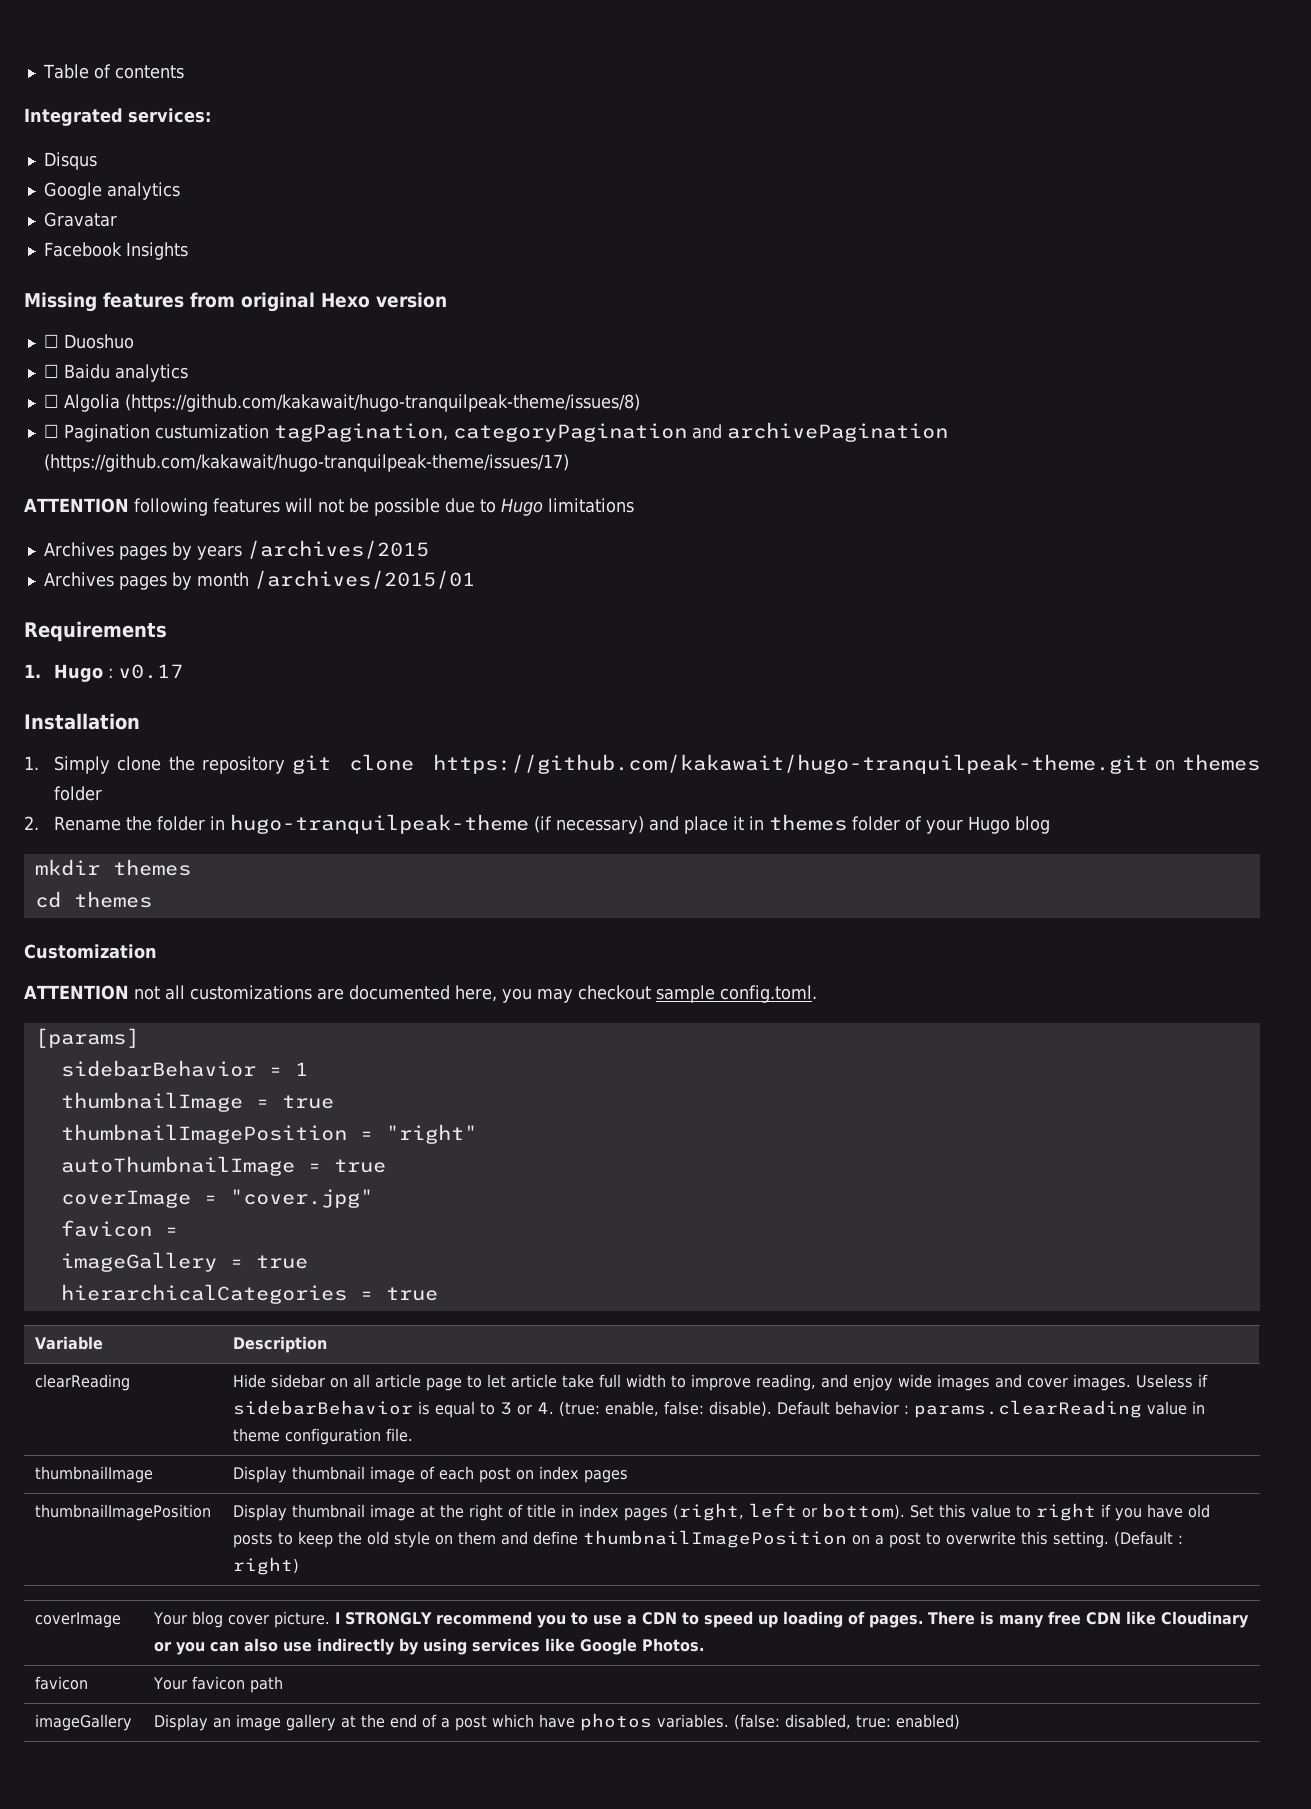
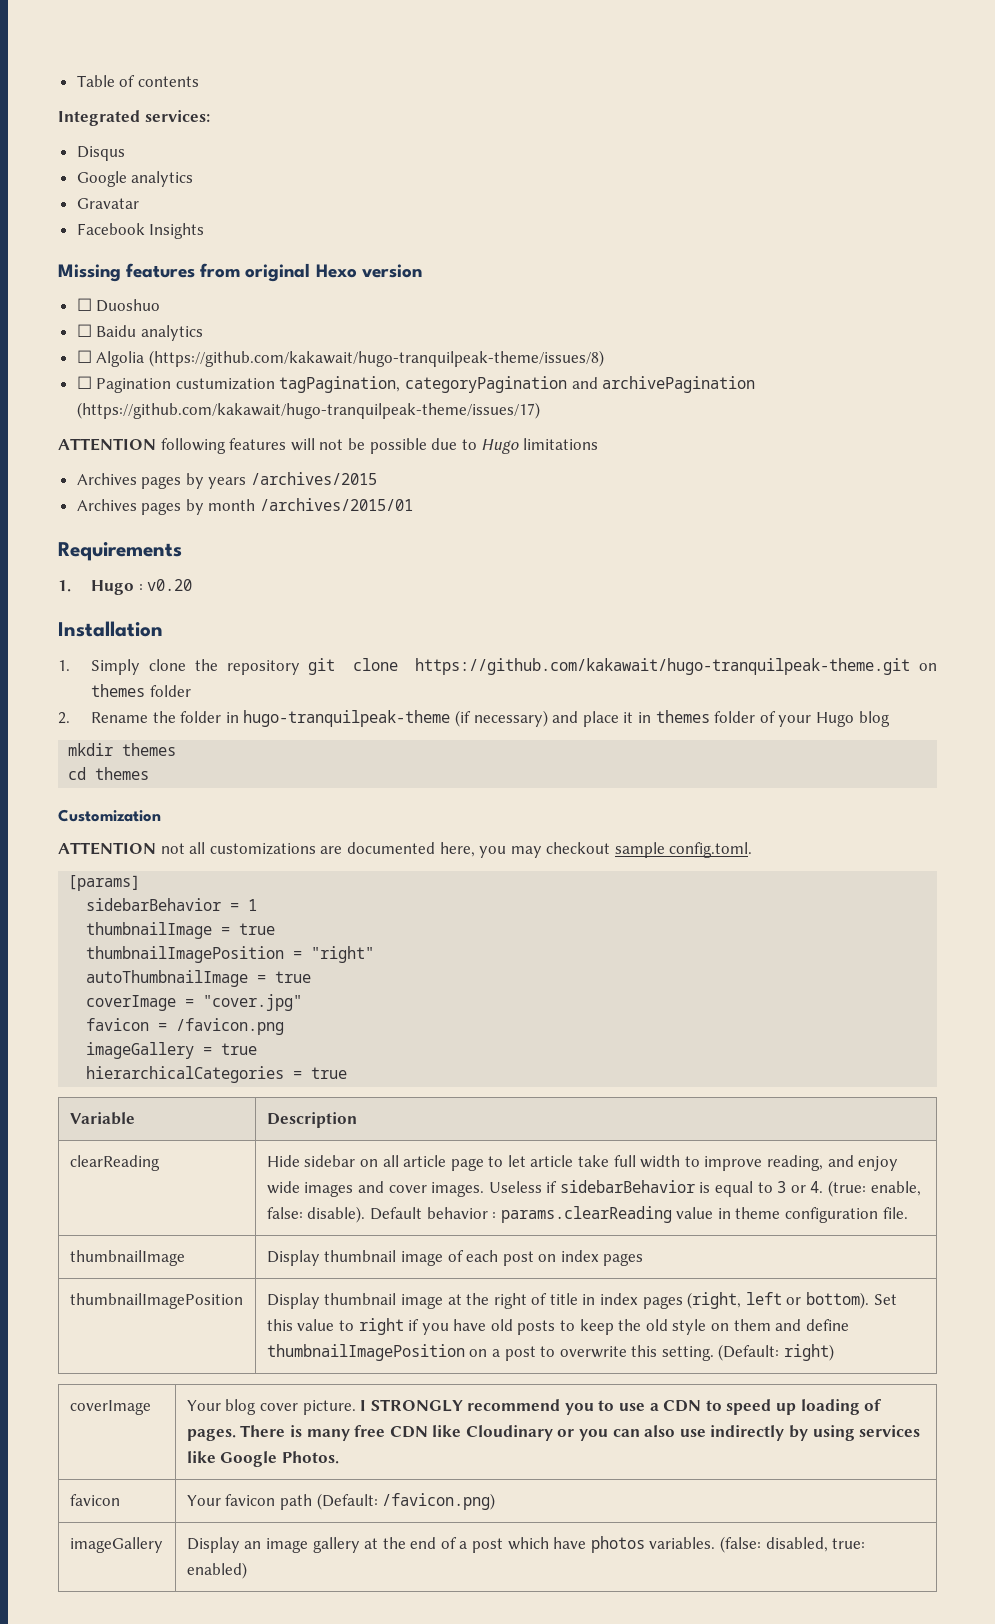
[118,664,184,679] v0.17 -> [147,579,193,591] v0.20
(178, 1231) none -> [176,1018,285,1035] /favicon.png
[1113,1531,1183,1547] (Default : -> [718,1344,780,1361] (Default:
(283, 1684) none -> [316,1493,496,1510] (Default: /favicon.png)

